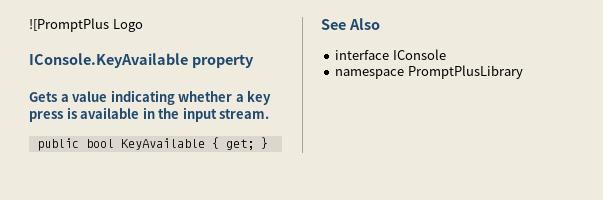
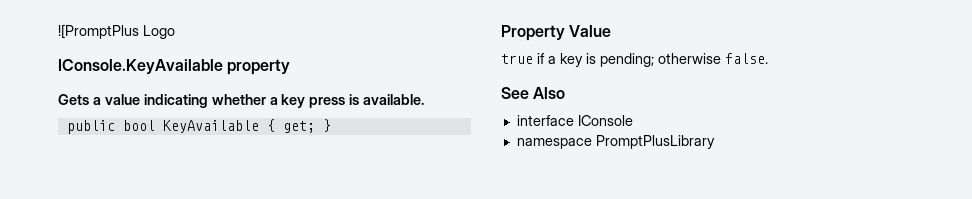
[80,107,270,122] available in the input stream. -> [363,94,425,105] available.
(268, 143) none -> [501,25,612,41] [501,53,768,67] // Property Value // true if a key is pending; otherwise false.

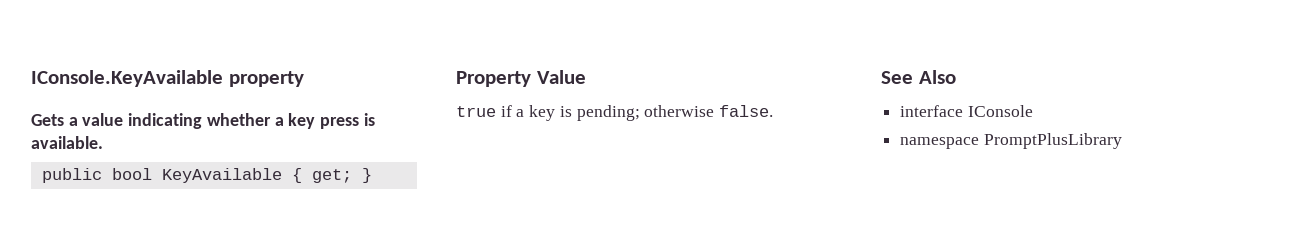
[58,24,175,39] ![PromptPlus Logo // -> (31, 78) none

